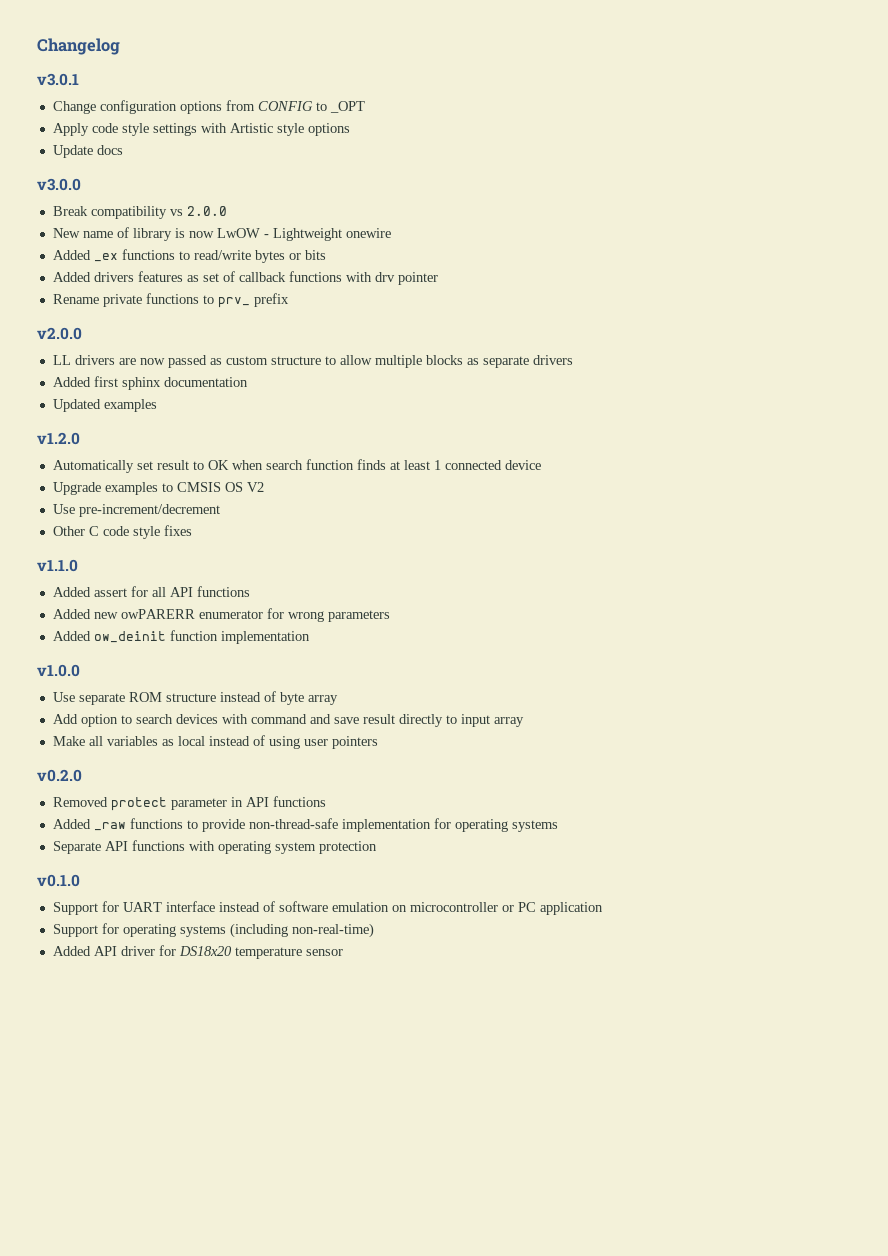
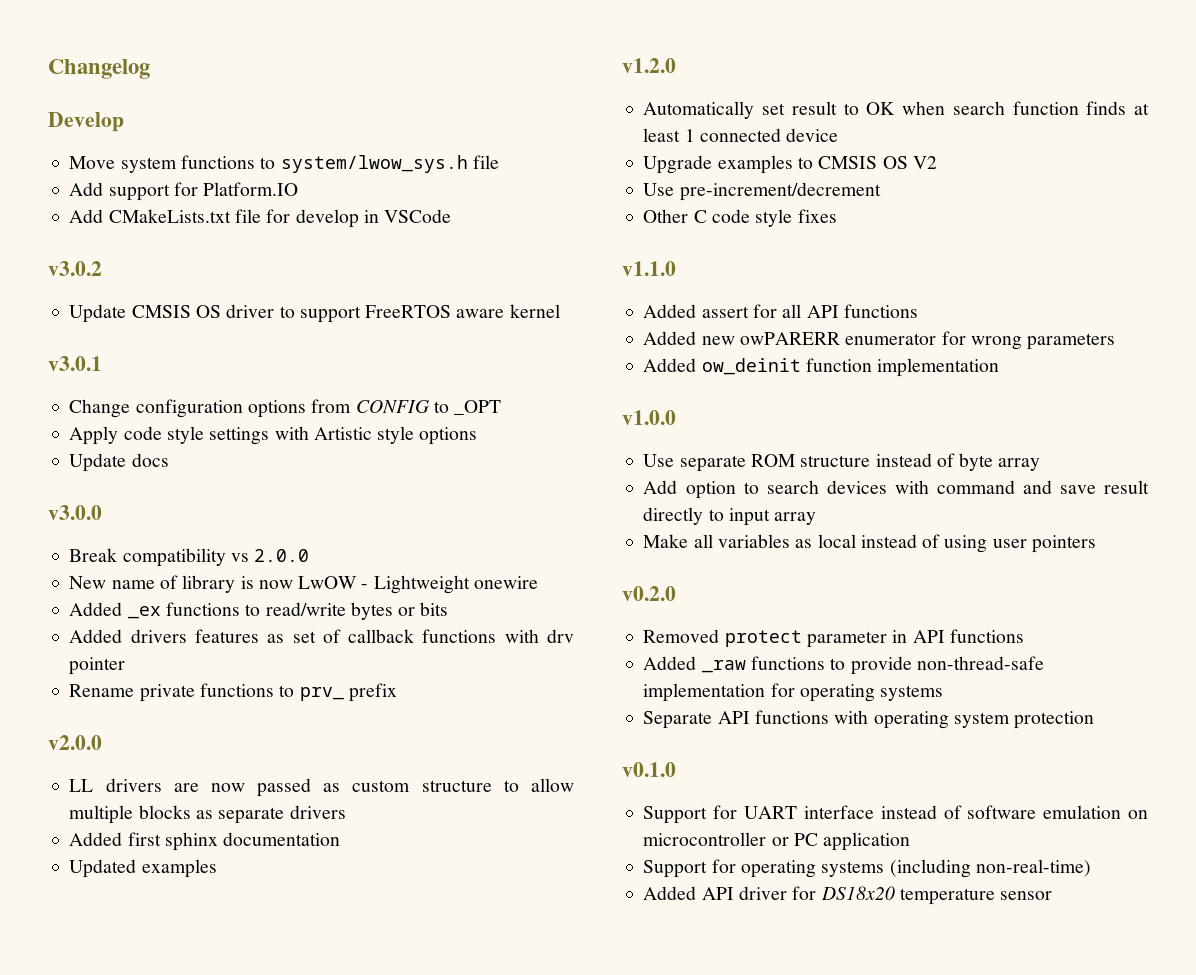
(120, 46) none -> [48,112,124,132] [69,155,499,173] [69,182,299,201] [69,209,452,228] [48,261,102,276] [69,304,560,323] // Develop // Move system functions to system/lwow_sys.h file // Add support for Platform.IO // Add CMakeLists.txt file for develop in VSCode // v3.0.2 // Update CMSIS OS driver to support FreeRTOS aware kernel

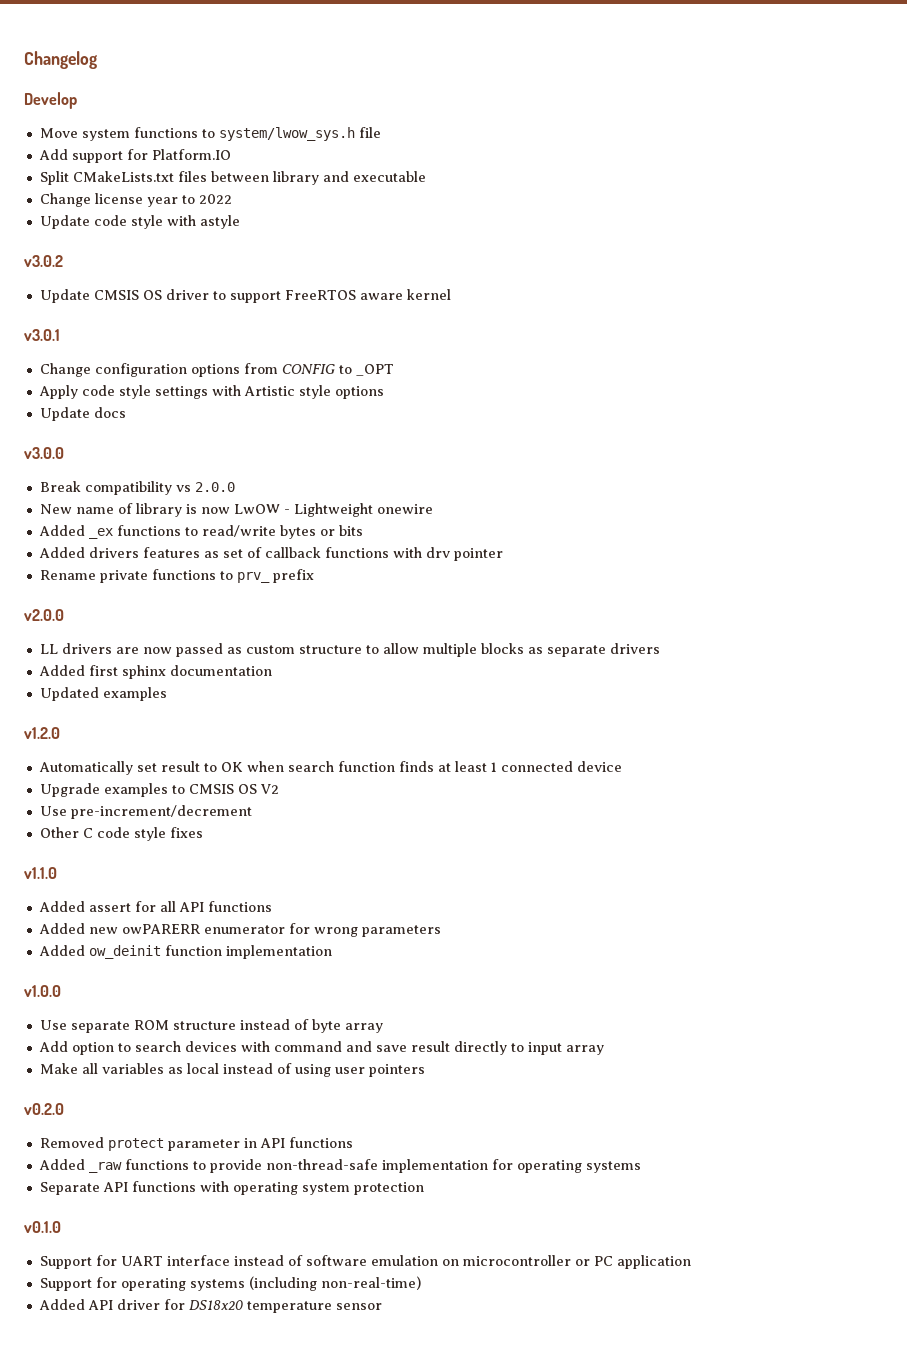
[69,209,452,228] Add CMakeLists.txt file for develop in VSCode -> [39,171,426,185] [39,193,232,207] [39,215,240,229] Split CMakeLists.txt files between library and executable // Change license year to 2022 // Update code style with astyle

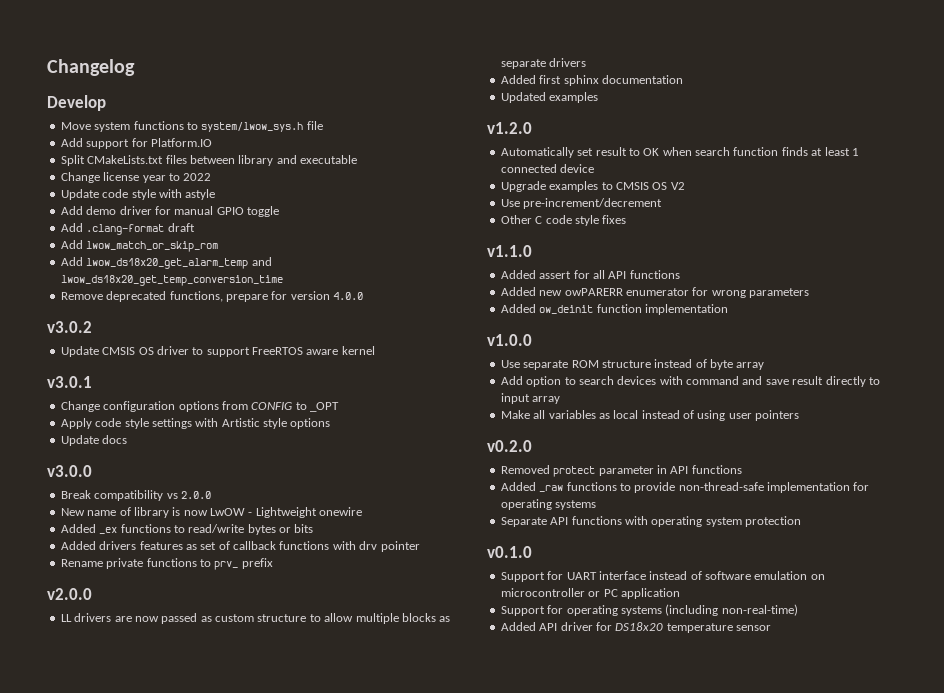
(240, 222) none -> [60,206,279,217] [60,223,195,235] [60,240,219,252] [60,257,272,269] [60,275,283,286] [60,291,363,302] // Add demo driver for manual GPIO toggle // Add .clang-format draft // Add lwow_match_or_skip_rom // Add lwow_ds18x20_get_alarm_temp and lwow_ds18x20_get_temp_conversion_time // Remove deprecated functions, prepare for version 4.0.0

